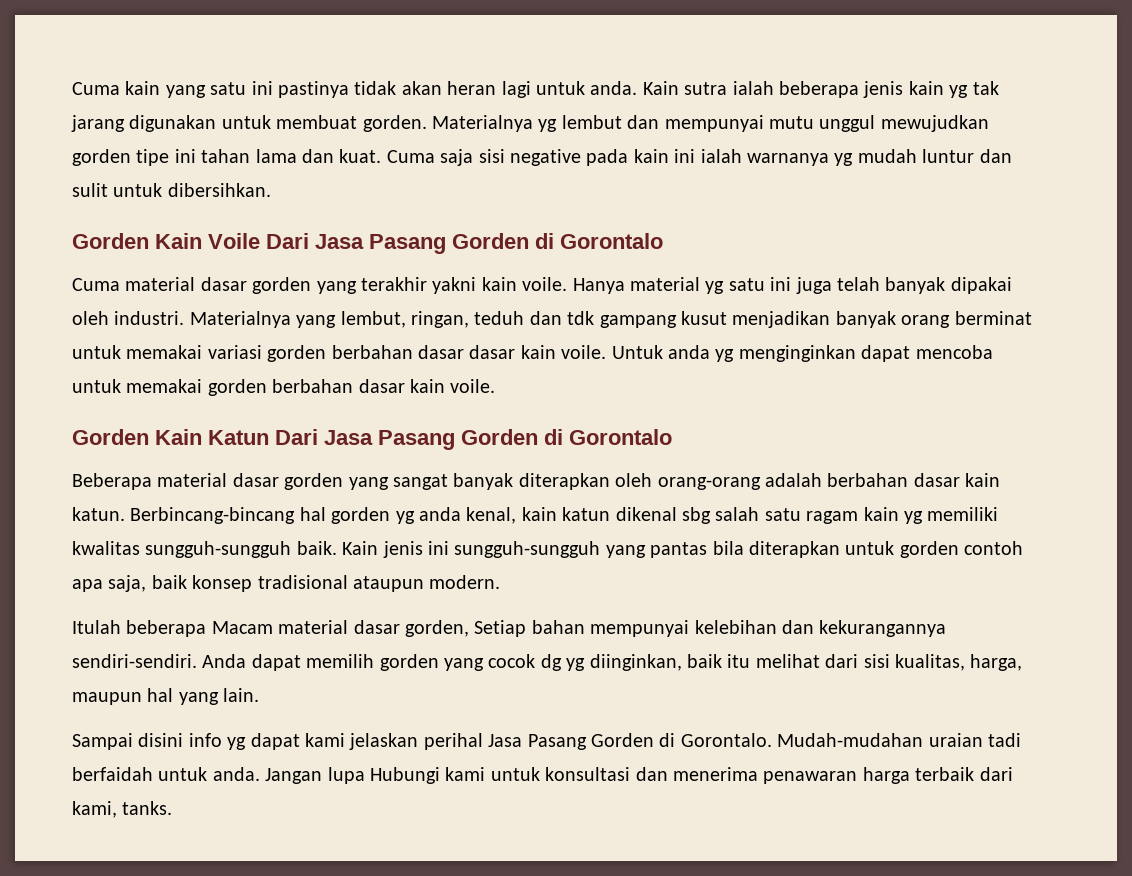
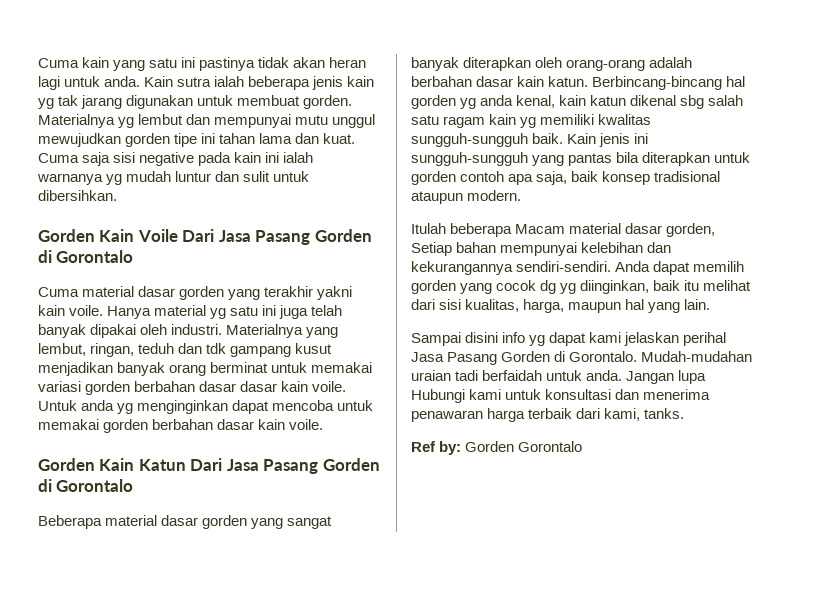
(173, 808) none -> [411,441,583,455] // Ref by: Gorden Gorontalo

